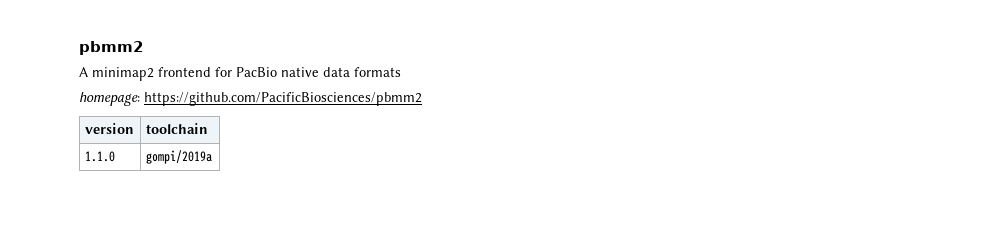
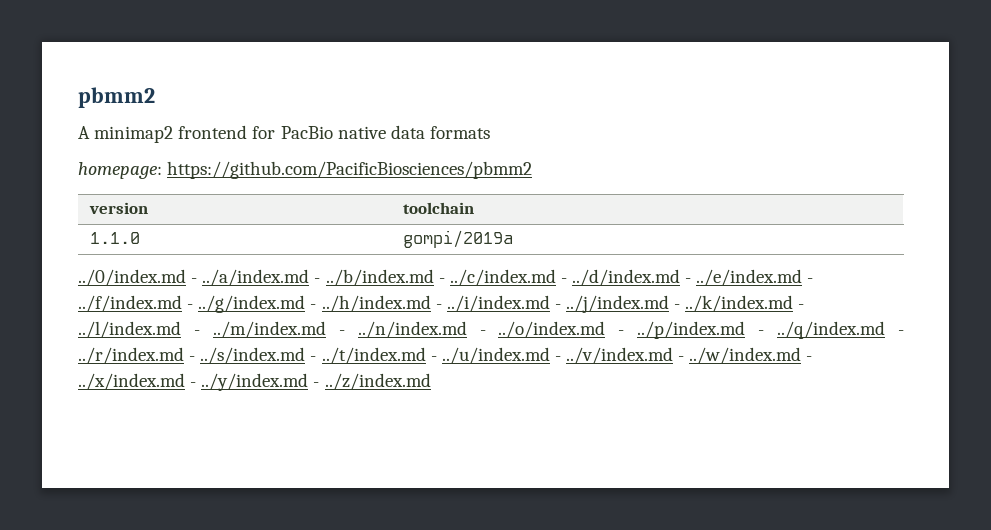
(212, 157) none -> [78,269,814,286] [78,295,805,313] [78,321,904,339] [78,347,813,364] [78,373,431,391] // ../0/index.md - ../a/index.md - ../b/index.md - ../c/index.md - ../d/index.md - ../e/index.md - ../f/index.md - ../g/index.md - ../h/index.md - ../i/index.md - ../j/index.md - ../k/index.md - ../l/index.md - ../m/index.md - ../n/index.md - ../o/index.md - ../p/index.md - ../q/index.md - ../r/index.md - ../s/index.md - ../t/index.md - ../u/index.md - ../v/index.md - ../w/index.md - ../x/index.md - ../y/index.md - ../z/index.md

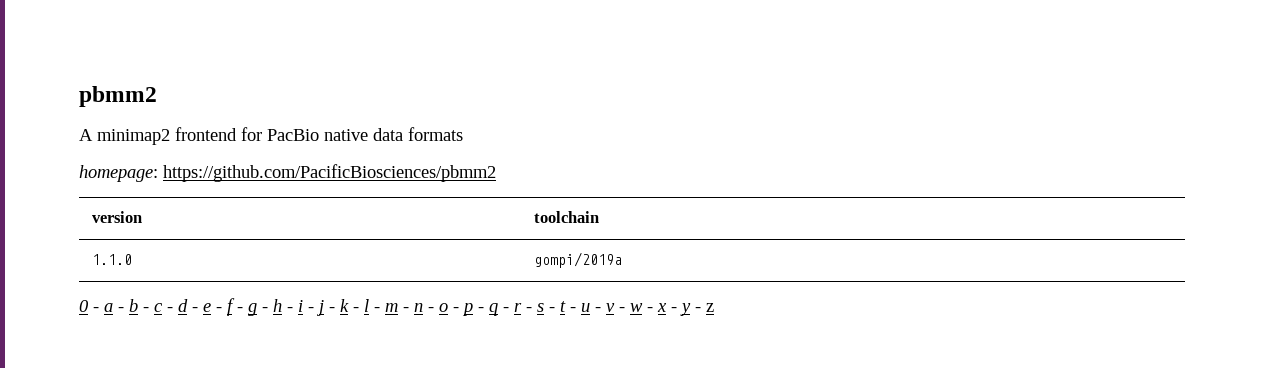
[78,269,814,286] [78,295,805,313] [78,321,904,339] [78,347,813,364] [78,373,431,391] ../0/index.md - ../a/index.md - ../b/index.md - ../c/index.md - ../d/index.md - ../e/index.md - ../f/index.md - ../g/index.md - ../h/index.md - ../i/index.md - ../j/index.md - ../k/index.md - ../l/index.md - ../m/index.md - ../n/index.md - ../o/index.md - ../p/index.md - ../q/index.md - ../r/index.md - ../s/index.md - ../t/index.md - ../u/index.md - ../v/index.md - ../w/index.md - ../x/index.md - ../y/index.md - ../z/index.md -> [79,298,714,316] 0 - a - b - c - d - e - f - g - h - i - j - k - l - m - n - o - p - q - r - s - t - u - v - w - x - y - z

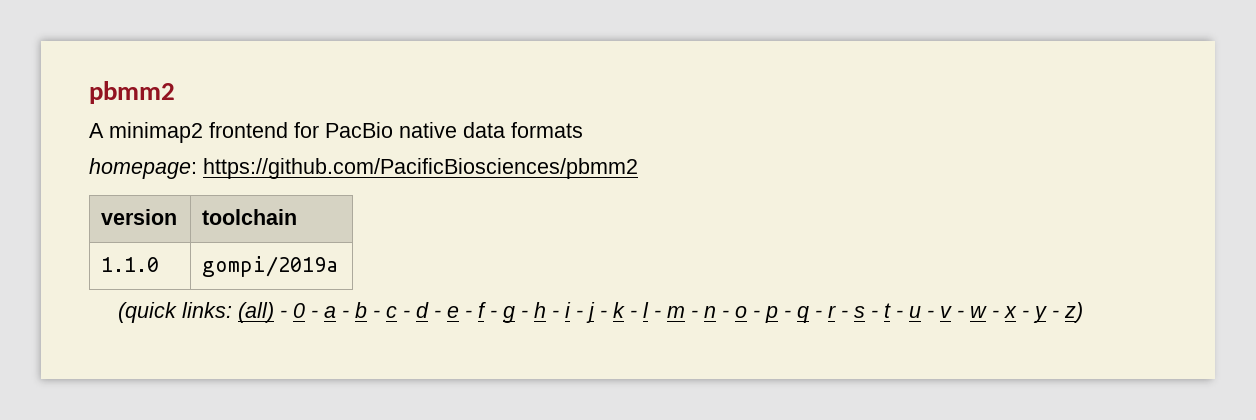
(622, 260) none -> [117,302,287,323] (quick links: (all) -
[706,303,714,312] z -> [1063,302,1083,323] z)

